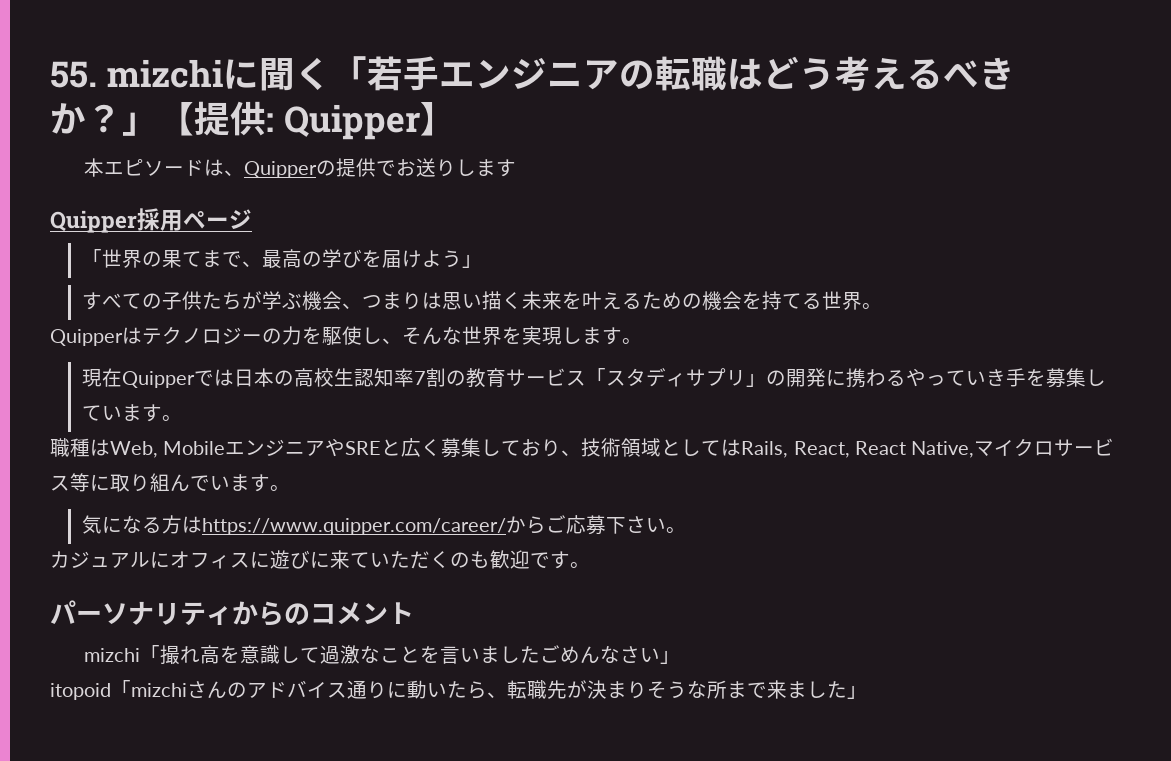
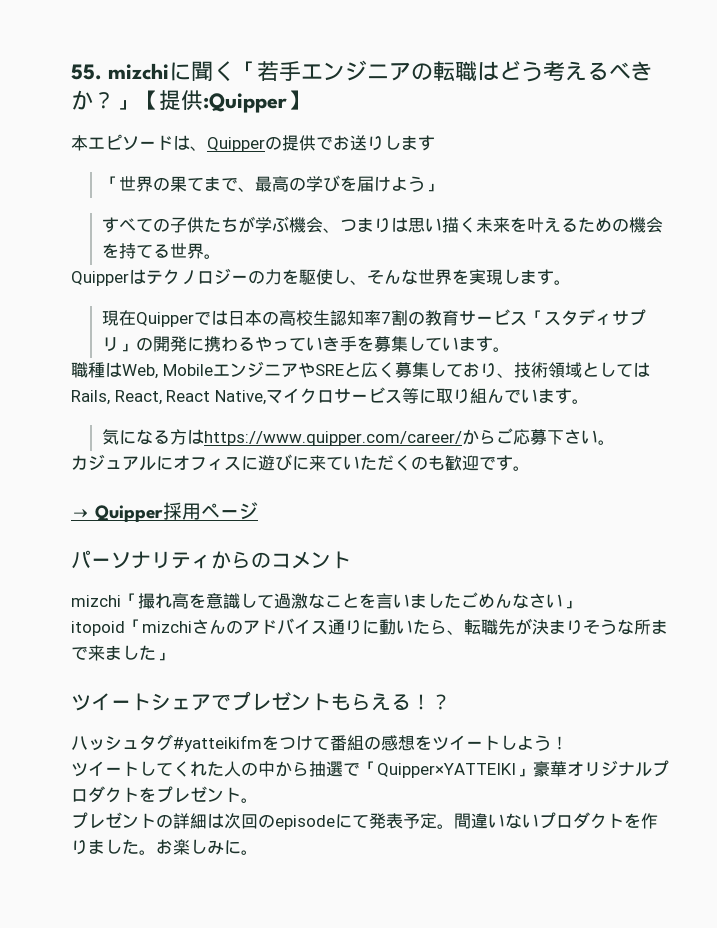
[266,104,420,140] : Quipper -> [203,93,287,113] :Quipper
[50,208,252,233] // Quipper採用ページ -> (435, 143) none
(590, 565) none -> [71,502,259,522] // → Quipper採用ページ
(867, 692) none -> [71,691,451,711] [71,734,568,752] [71,760,669,778] [71,786,258,803] [71,812,658,830] [71,839,258,855] // ツイートシェアでプレゼントもらえる！？ // ハッシュタグ#yatteikifmをつけて番組の感想をツイートしよう！ // ツイートしてくれた人の中から抽選で「Quipper×YATTEIKI」豪華オリジナルプロダクトをプレゼント。 // プレゼントの詳細は次回のepisodeにて発表予定。間違いないプロダクトを作りました。お楽しみに。

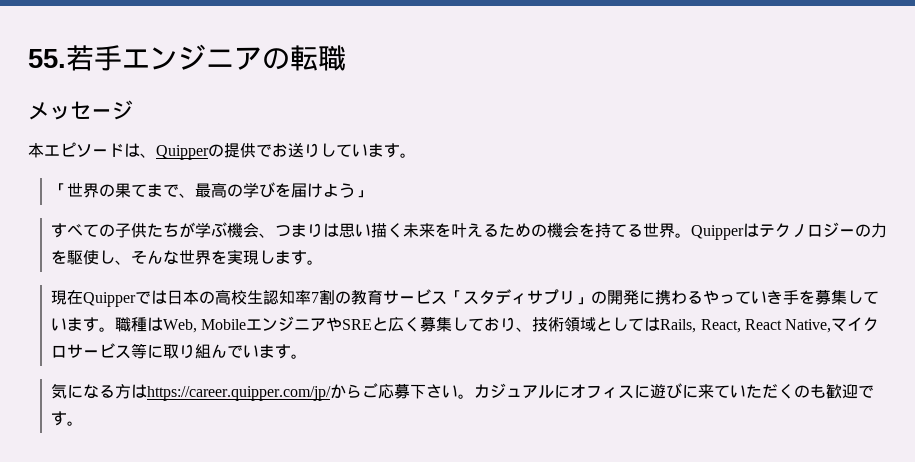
[108,61,257,82] mizchiに聞く「 -> (66, 58) none
[477,60,653,82] [71,90,309,113] はどう考えるべきか？」【提供:Quipper】 -> [28,100,133,120] // メッセージ
[401,135,435,151] ます -> [336,143,416,158] ています。
(221, 256) // -> (691, 235) none
(510, 349) // -> (115, 329) none
[203,431,462,446] https://www.quipper.com/career/ -> [146,386,331,401] https://career.quipper.com/jp/
(615, 442) // -> (474, 396) none
[71,502,259,522] [71,550,351,569] [71,592,580,609] [71,618,668,636] [71,645,173,661] [71,691,451,711] [71,734,568,752] [71,760,669,778] [71,786,258,803] [71,812,658,830] [71,839,258,855] // → Quipper採用ページ // パーソナリティからのコメント // mizchi「撮れ高を意識して過激なことを言いましたごめんなさい」 // itopoid「mizchiさんのアドバイス通りに動いたら、転職先が決まりそうな所まで来ました」 // ツイートシェアでプレゼントもらえる！？ // ハッシュタグ#yatteikifmをつけて番組の感想をツイートしよう！ // ツイートしてくれた人の中から抽選で「Quipper×YATTEIKI」豪華オリジナルプロダクトをプレゼント。 // プレゼントの詳細は次回のepisodeにて発表予定。間違いないプロダクトを作りました。お楽しみに。 -> (83, 423) none

